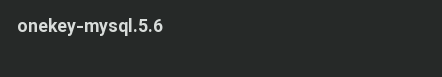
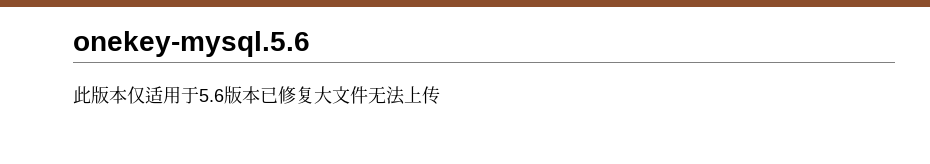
(163, 27) none -> [73,86,440,105] // 此版本仅适用于5.6版本已修复大文件无法上传

